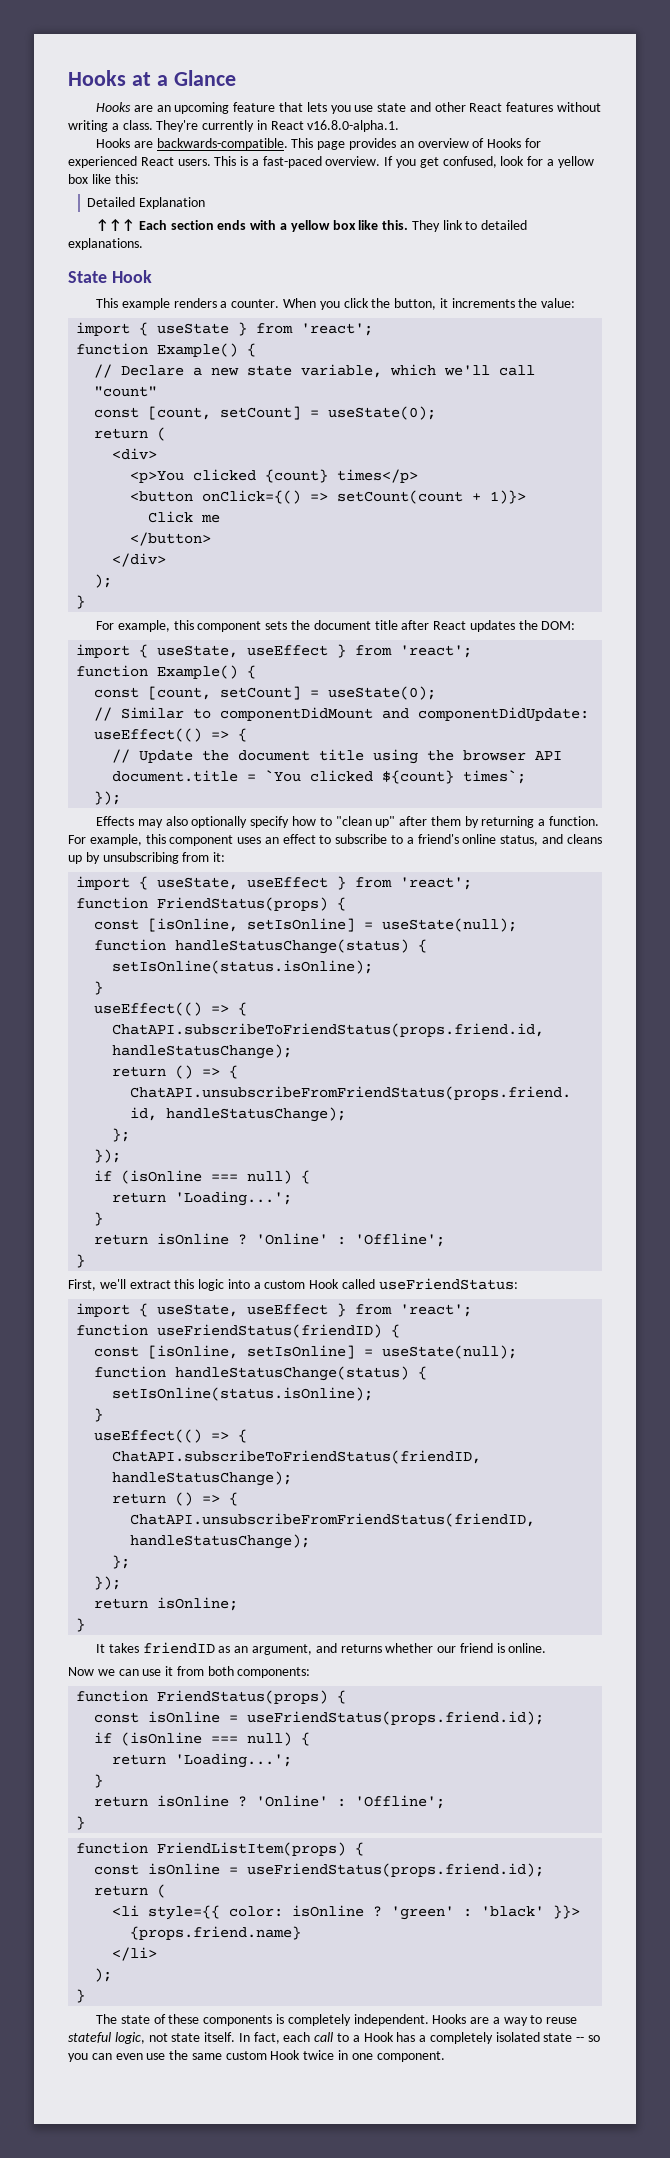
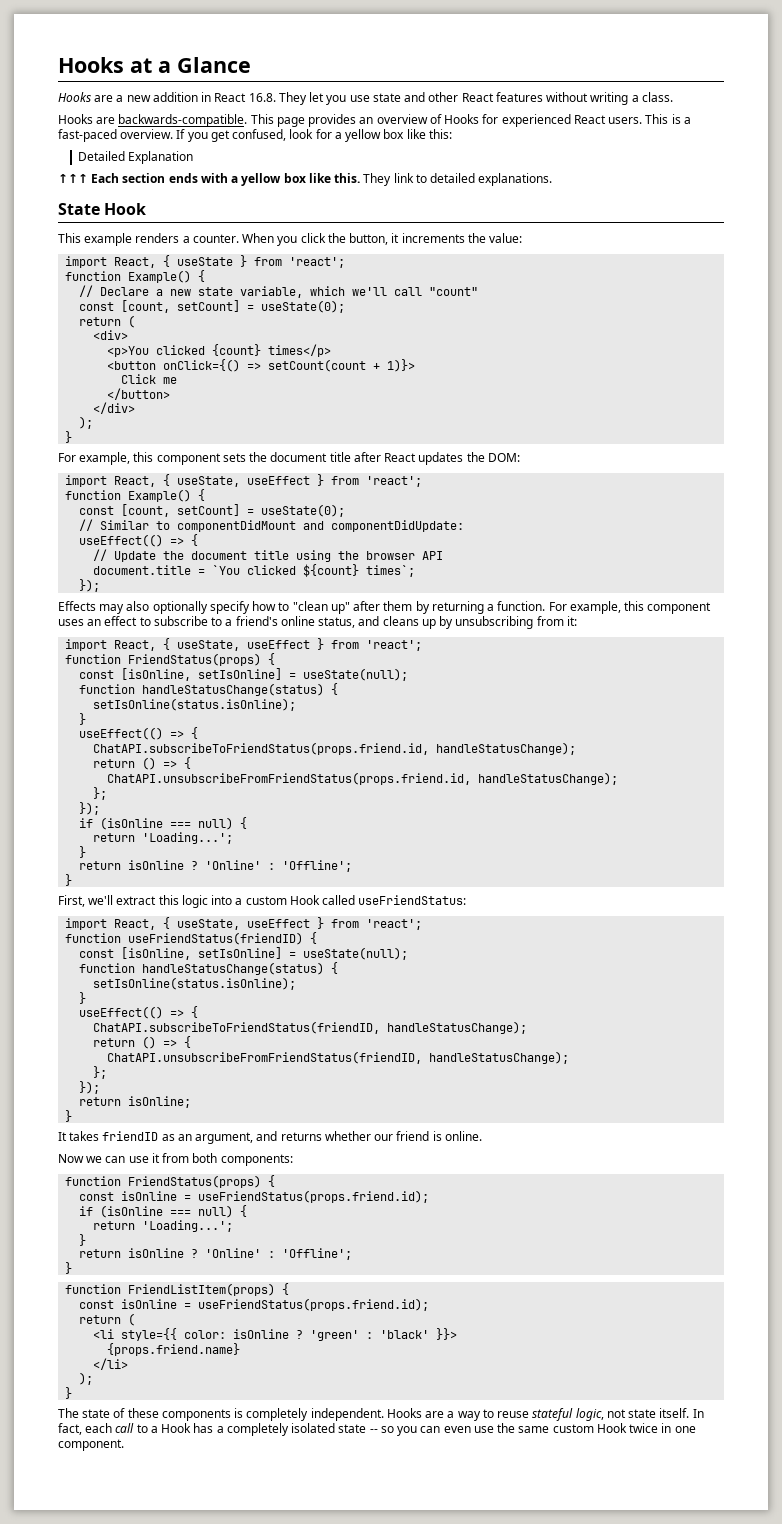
[156,102,327,114] an upcoming feature that lets -> [116,92,325,105] a new addition in React 16.8. They let
[156,120,400,132] They're currently in React v16.8.0-alpha.1. -> (673, 97) none
(131, 329) none -> [114,257,157,268] React,
(131, 651) none -> [114,476,157,487] React,
(131, 883) none -> [114,640,157,651] React,
(131, 1310) none -> [114,919,157,930] React,

